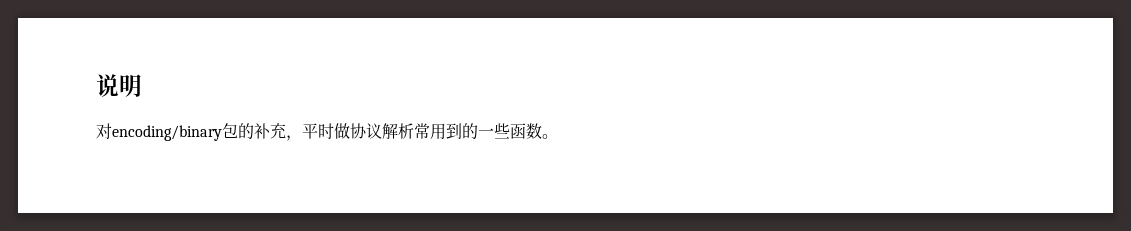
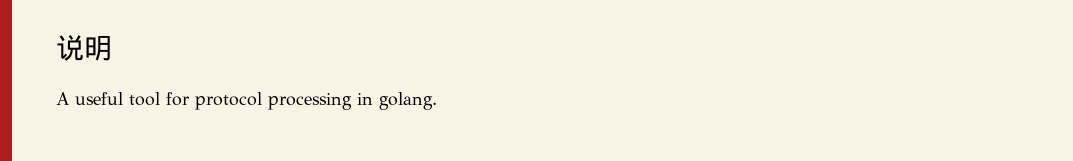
[96,123,558,141] 对encoding/binary包的补充，平时做协议解析常用到的一些函数。 -> [56,92,437,110] A useful tool for protocol processing in golang.

